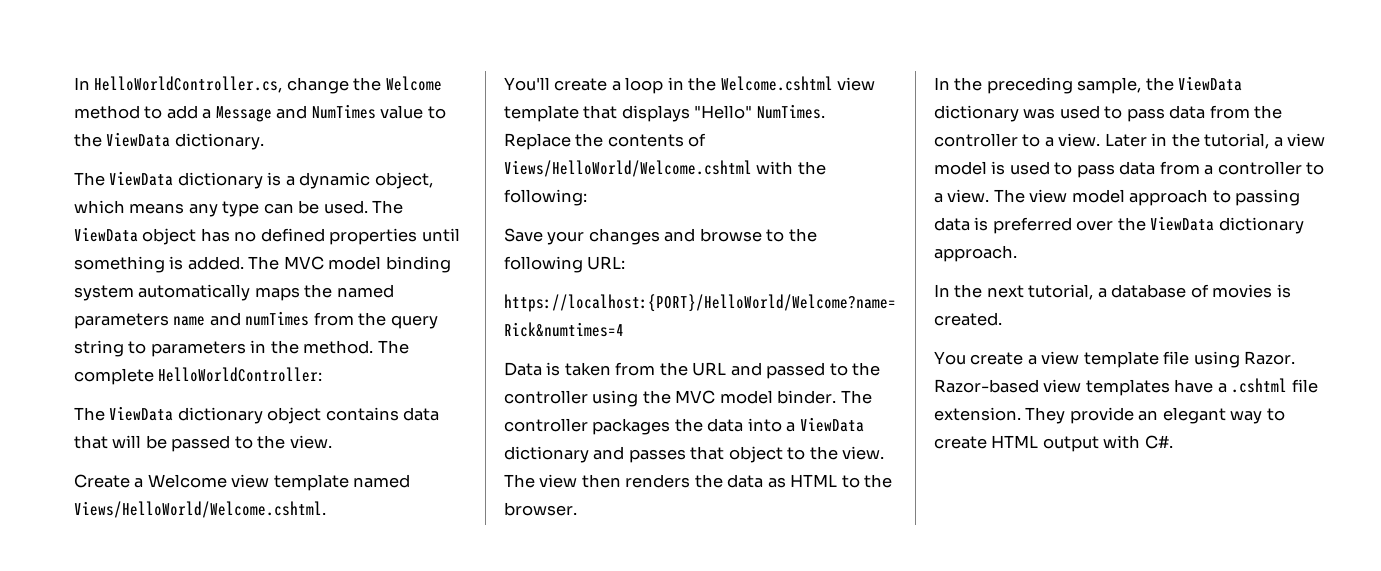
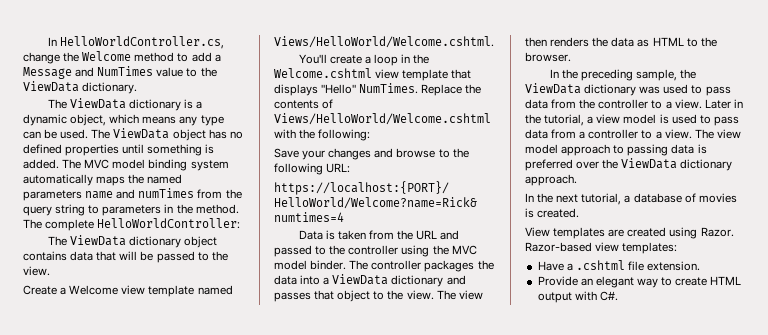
[934,351,1190,368] You create a view template file -> [525,227,667,239] View templates are created
[1085,379,1214,396] templates have -> [622,242,678,254] [537,261,564,271] templates: // Have
[1025,407,1134,424] They provide -> [537,276,578,286] // Provide

